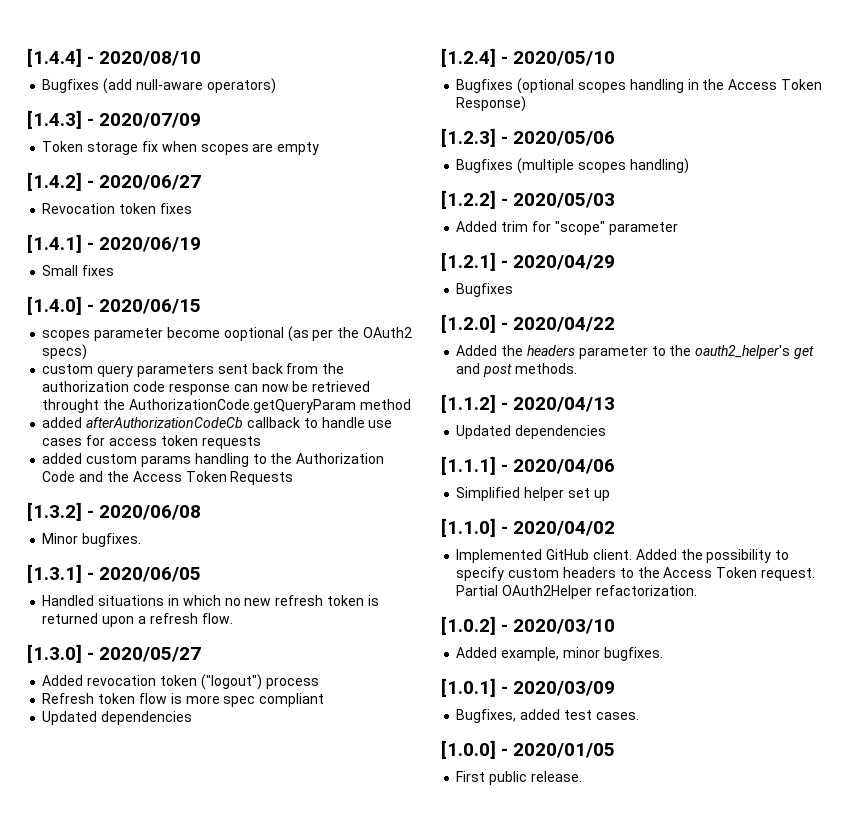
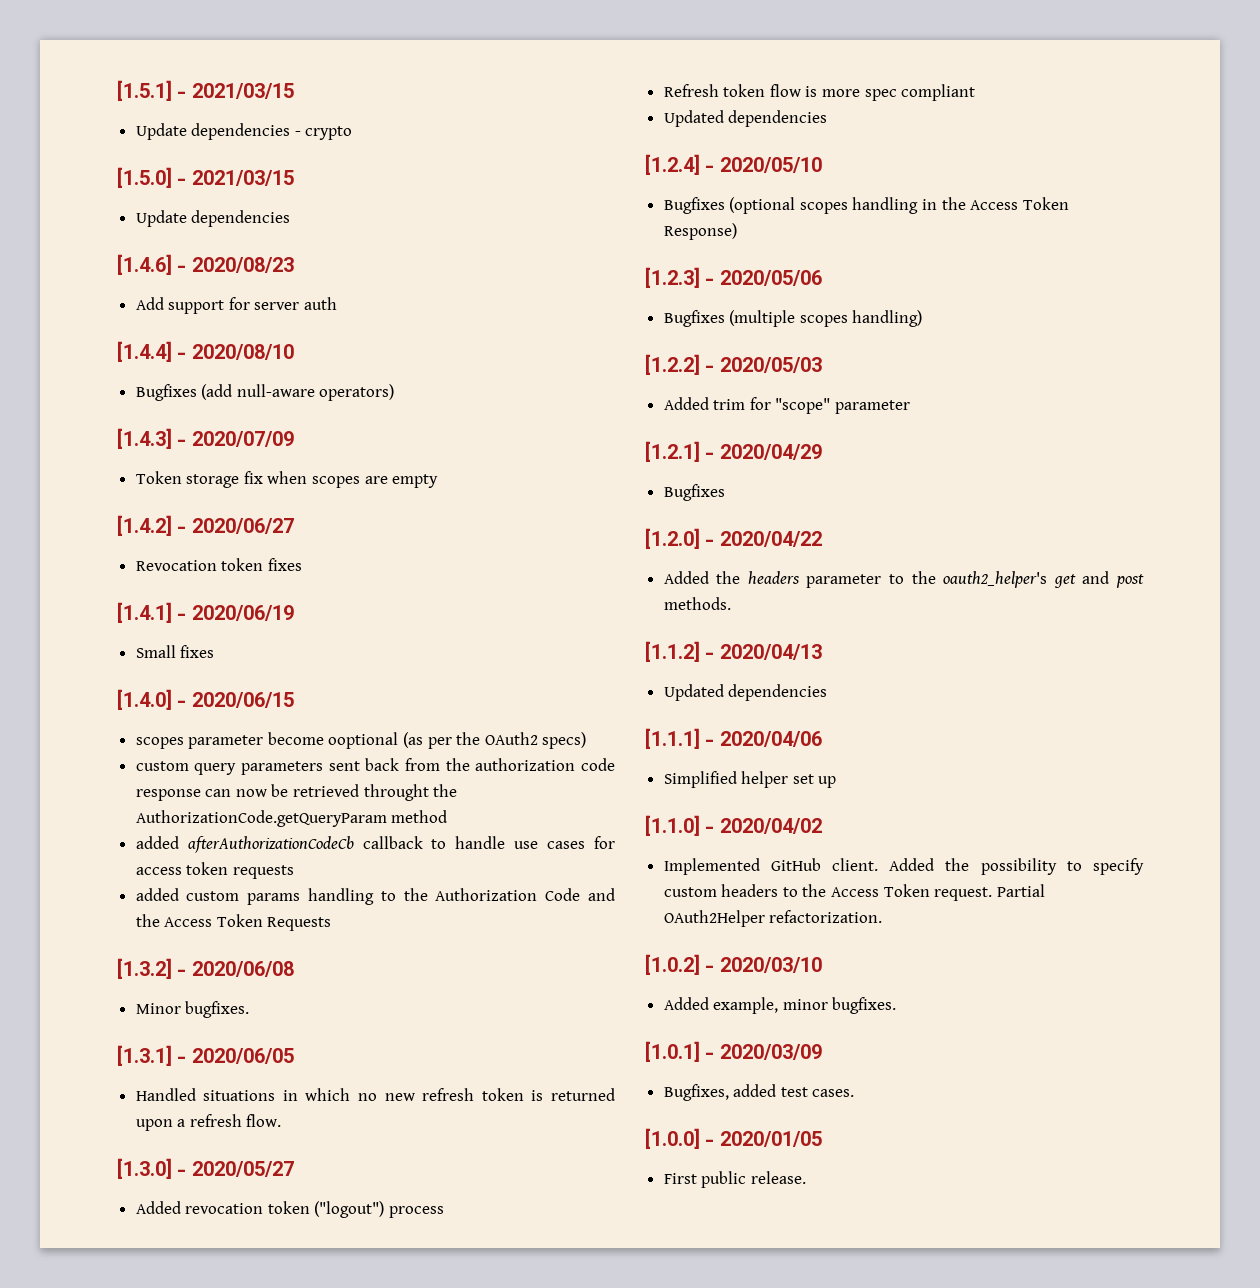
(27, 57) none -> [117,80,294,101] [135,123,353,140] [117,167,294,188] [135,210,291,227] [117,254,294,275] [135,297,338,314] [1.5.1] - 2021/03/15 // Update dependencies - crypto // [1.5.0] - 2021/03/15 // Update dependencies // [1.4.6] - 2020/08/23 // Add support for server auth //

